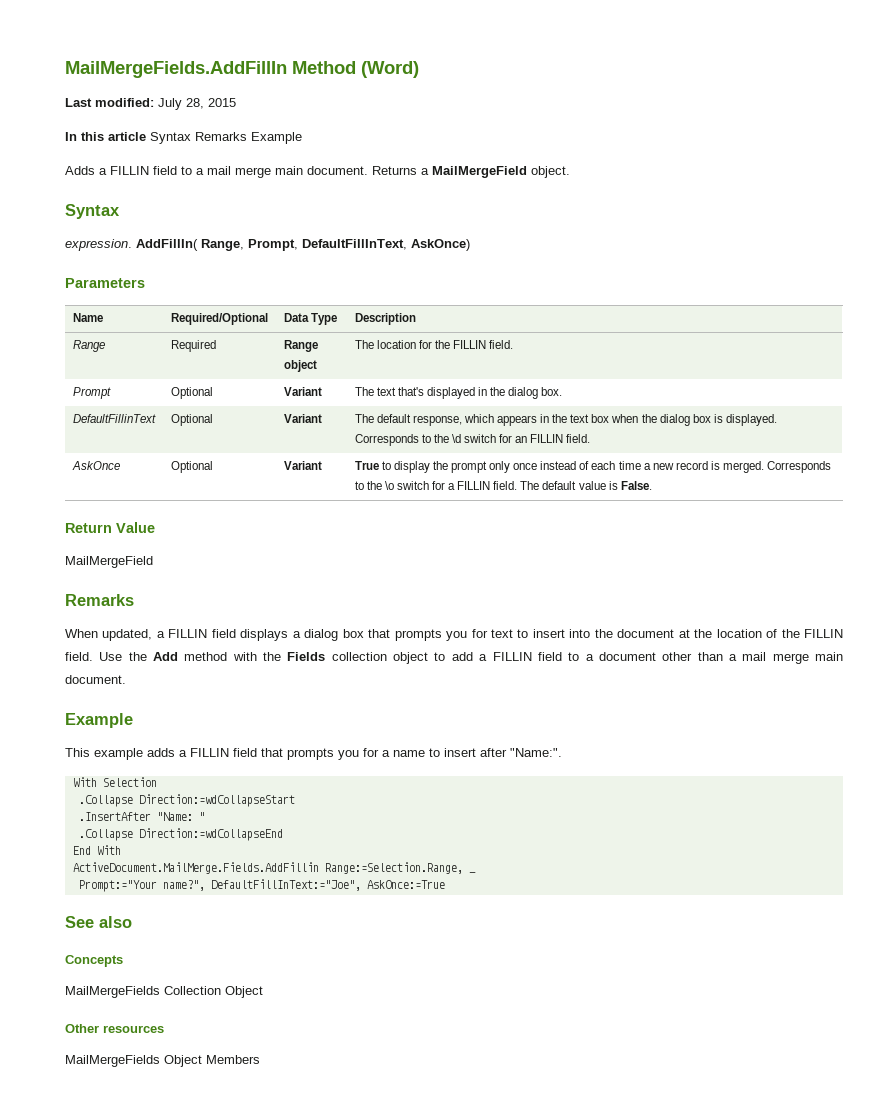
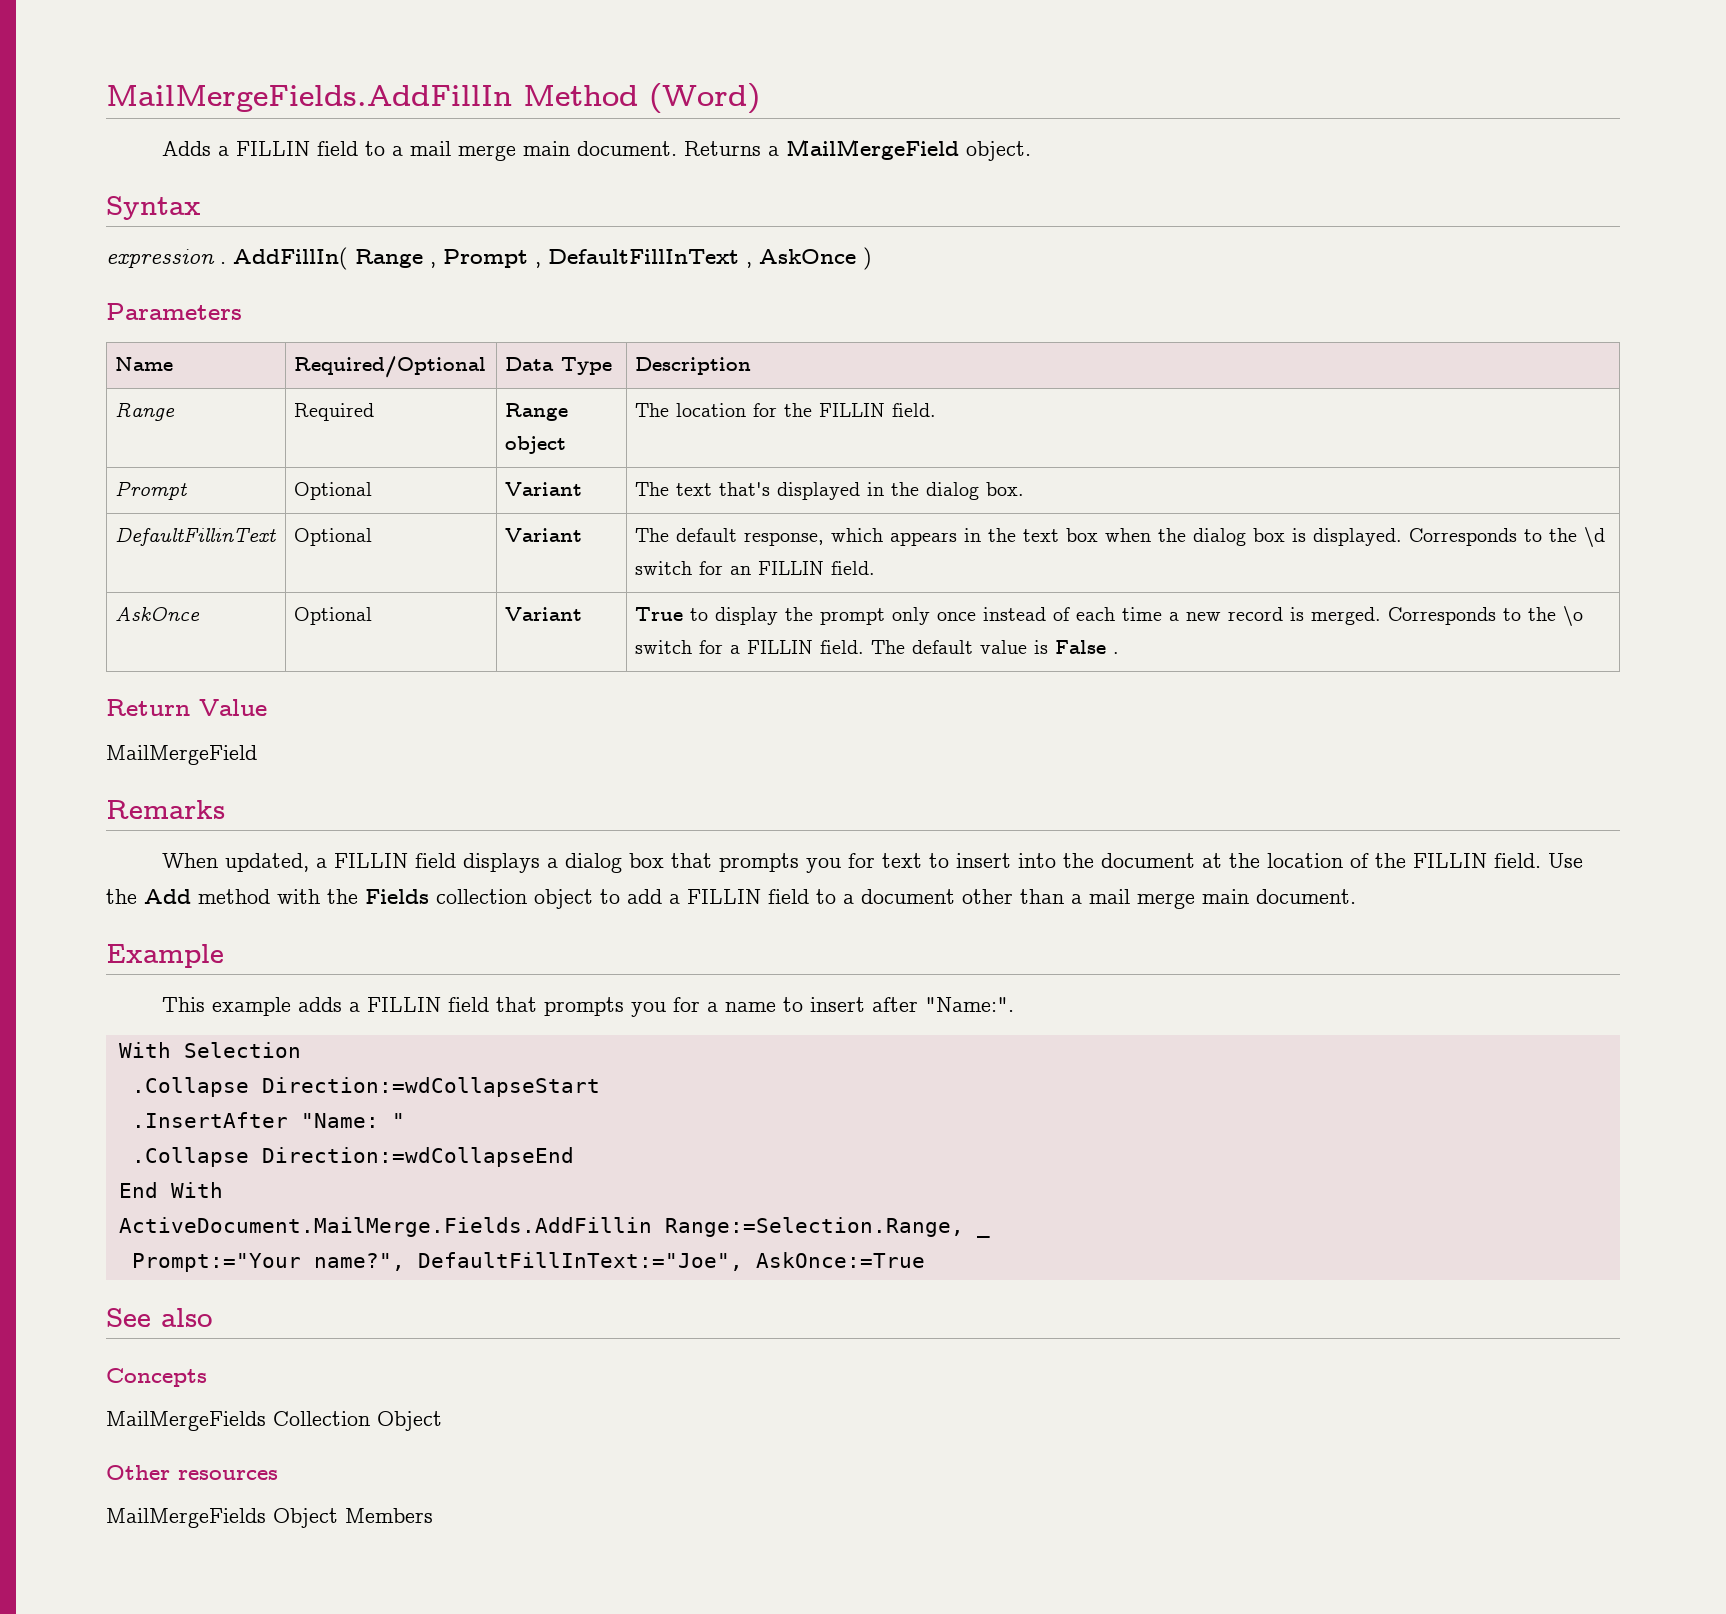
[65,98,236,110] [65,132,302,144] // Last modified: July 28, 2015 // In this article Syntax Remarks Example -> (760, 98) none
[65,239,470,251] expression. AddFillIn( Range, Prompt, DefaultFillInText, AskOnce) -> [106,247,872,270] expression . AddFillIn( Range , Prompt , DefaultFillInText , AskOnce )
[620,481,652,490] False. -> [1055,640,1120,654] False .

